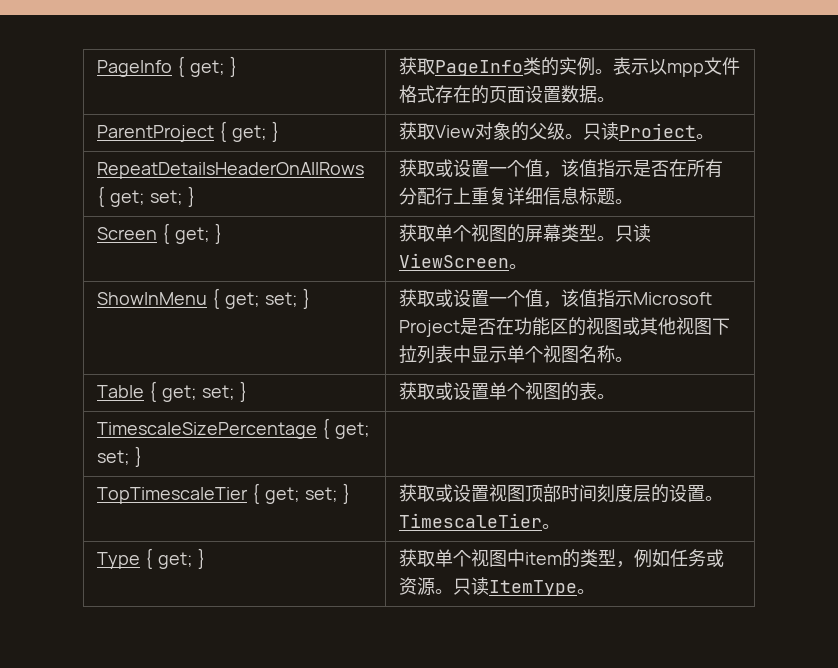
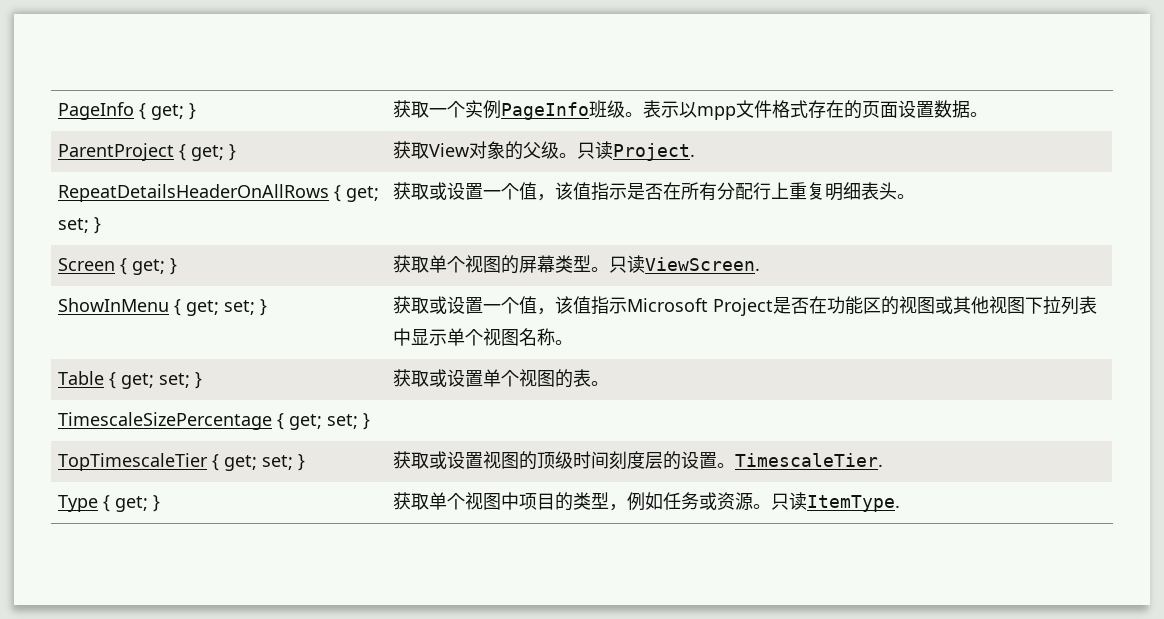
[435,57,596,76] PageInfo类的实例 -> [429,100,626,120] 一个实例PageInfo班级
[619,123,715,141] Project。 -> [613,143,696,161] Project.
[507,187,616,205] 详细信息标题 -> [825,182,898,201] 明细表头
[399,253,528,269] ViewScreen。 -> [645,257,761,271] ViewScreen.
[525,484,562,502] 顶部 -> [519,451,574,470] 的顶级
[399,513,561,529] TimescaleTier。 -> [735,453,884,467] TimescaleTier.
[525,552,563,565] item -> [519,493,556,510] 项目
[489,580,596,596] ItemType。 -> [807,495,901,512] ItemType.

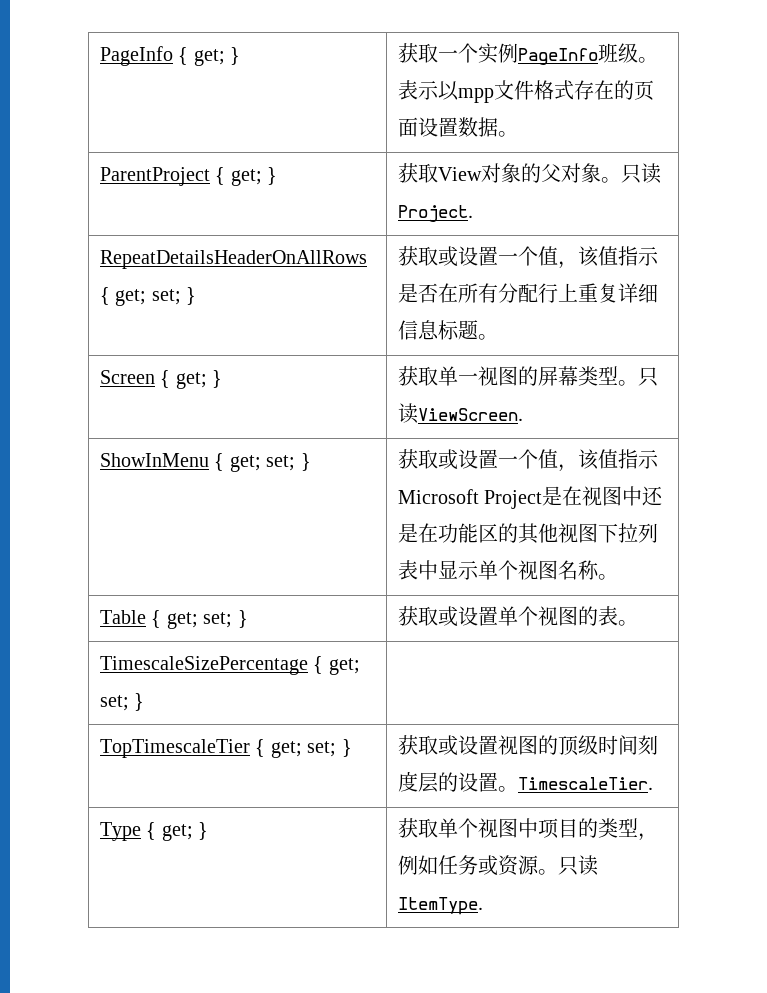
[541,141,560,159] 级 -> [561,163,602,183] 对象
[825,182,898,201] 明细表头 -> [618,283,659,303] [398,320,479,340] 详细信息标题
[447,256,466,273] 个 -> [458,373,479,384] 一
[791,297,810,314] 否 -> [562,486,664,506] [398,523,419,543] 在视图中还是
[899,296,954,314] 视图或 -> (519, 533) none

